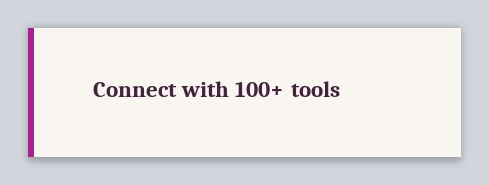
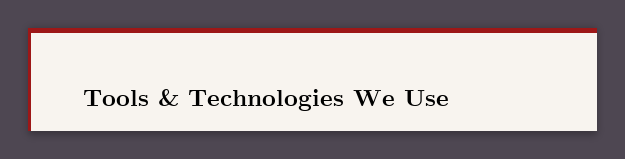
[93,81,340,97] Connect with 100+ tools -> [83,89,449,111] Tools & Technologies We Use

